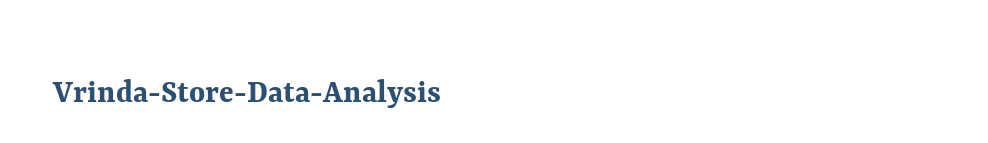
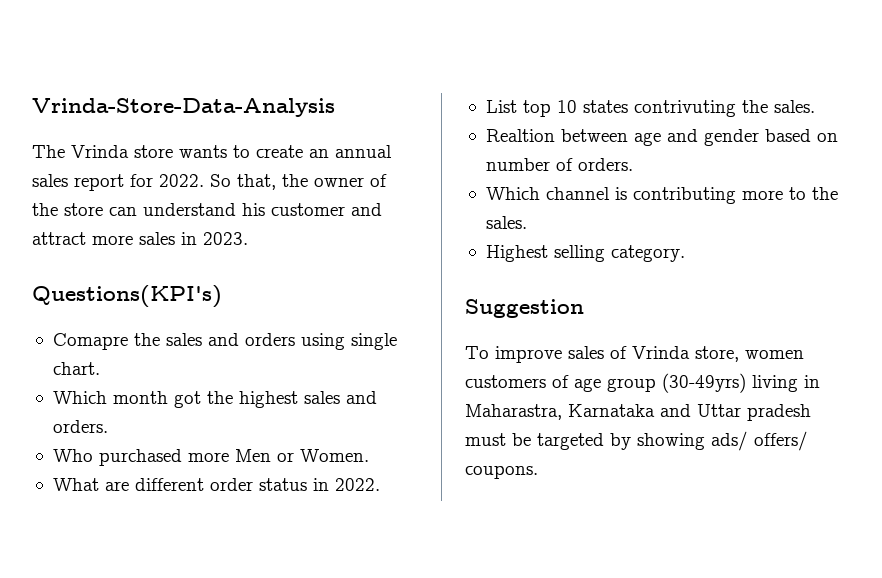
(441, 93) none -> [32,145,392,158] [32,174,387,191] [32,203,382,216] [32,232,248,245] [32,285,222,308] [52,333,397,350] [52,362,100,375] [52,391,377,408] [52,420,108,433] [52,449,369,466] [52,478,380,491] [485,100,815,117] [485,129,838,146] [485,158,633,171] [485,187,838,204] [485,216,527,229] [485,245,685,262] [465,299,584,318] [465,346,804,363] [465,373,820,393] [465,404,811,421] [465,431,808,451] [465,465,538,479] // The Vrinda store wants to create an annual sales report for 2022. So that, the owner of the store can understand his customer and attract more sales in 2023. // Questions(KPI's) // Comapre the sales and orders using single chart. // Which month got the highest sales and orders. // Who purchased more Men or Women. // What are different order status in 2022. // List top 10 states contrivuting the sales. // Realtion between age and gender based on number of orders. // Which channel is contributing more to the sales. // Highest selling category. // Suggestion // To improve sales of Vrinda store, women customers of age group (30-49yrs) living in Maharastra, Karnataka and Uttar pradesh must be targeted by showing ads/ offers/ coupons.

